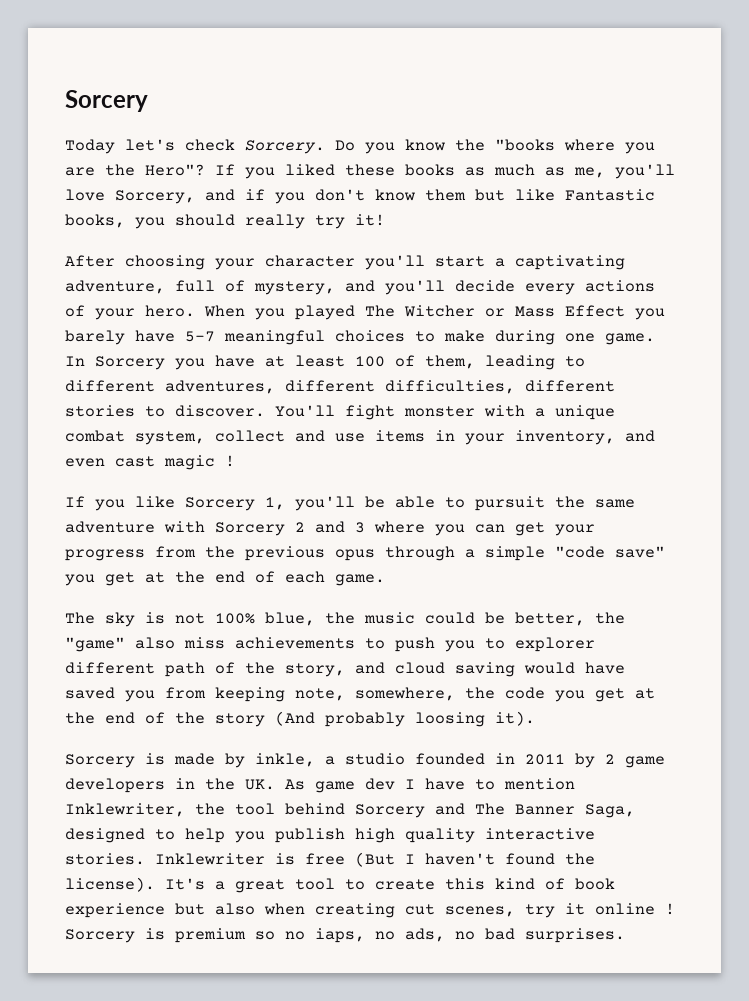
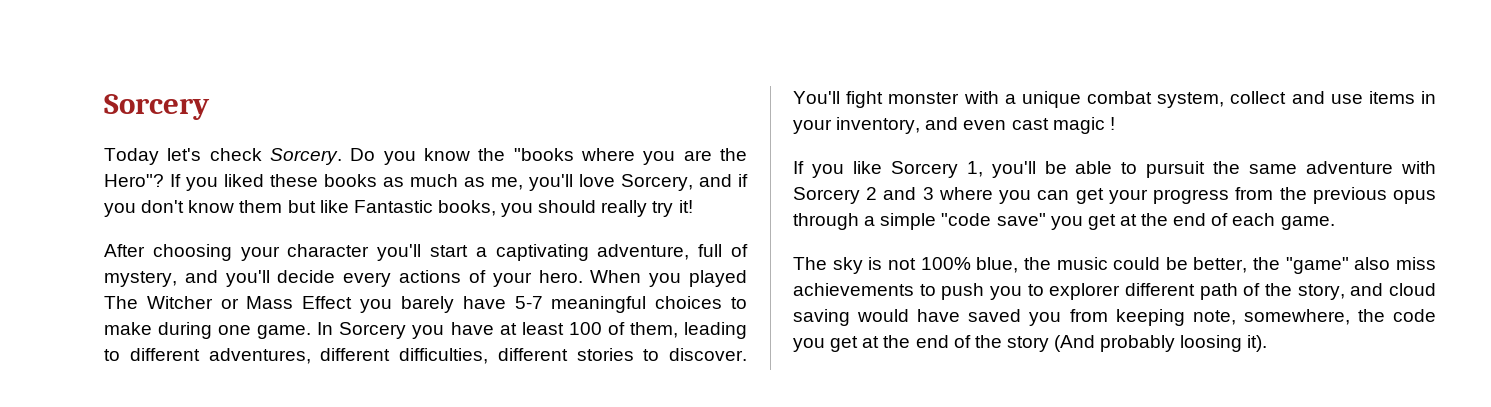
[65,753,665,768] [65,778,575,793] [65,803,635,818] [65,828,595,843] [65,852,595,867] [65,877,615,893] [65,903,675,918] [65,928,625,943] // Sorcery is made by inkle, a studio founded in 2011 by 2 game developers in the UK. As game dev I have to mention Inklewriter, the tool behind Sorcery and The Banner Saga, designed to help you publish high quality interactive stories. Inklewriter is free (But I haven't found the license). It's a great tool to create this kind of book experience but also when creating cut scenes, try it online ! Sorcery is premium so no iaps, no ads, no bad surprises. -> (1268, 343) none

